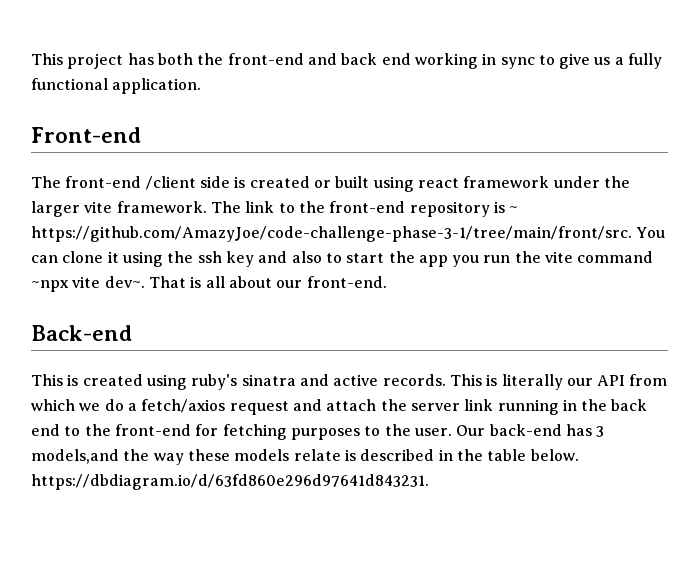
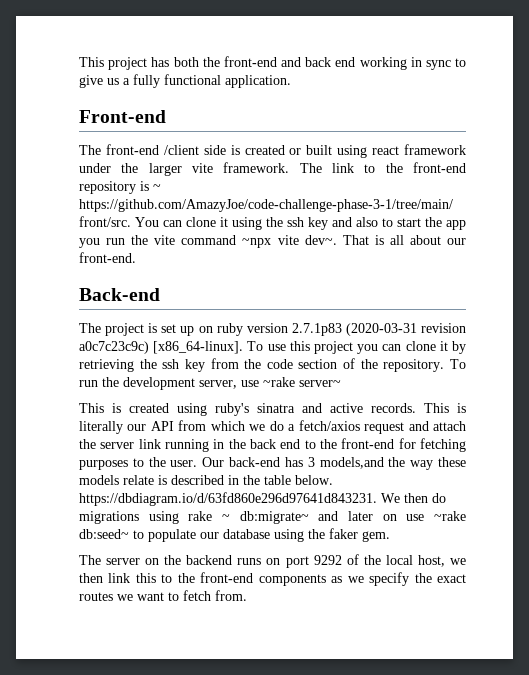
(132, 333) none -> [79,323,466,336] [79,341,466,354] [79,358,466,372] [79,377,341,390] // The project is set up on ruby version 2.7.1p83 (2020-03-31 revision a0c7c23c9c) [x86_64-linux]. To use this project you can clone it by retrieving the ssh key from the code section of the repository. To run the development server, use ~rake server~
(429, 482) none -> [381,493,446,503] [79,511,467,524] [79,528,390,542] [79,554,467,568] [79,572,466,586] [79,590,247,601] We then do migrations using rake ~ db:migrate~ and later on use ~rake db:seed~ to populate our database using the faker gem. // The server on the backend runs on port 9292 of the local host, we then link this to the front-end components as we specify the exact routes we want to fetch from.

